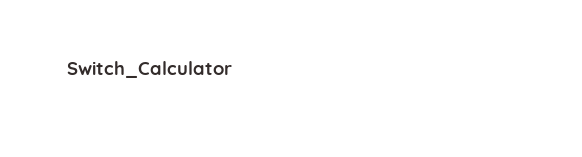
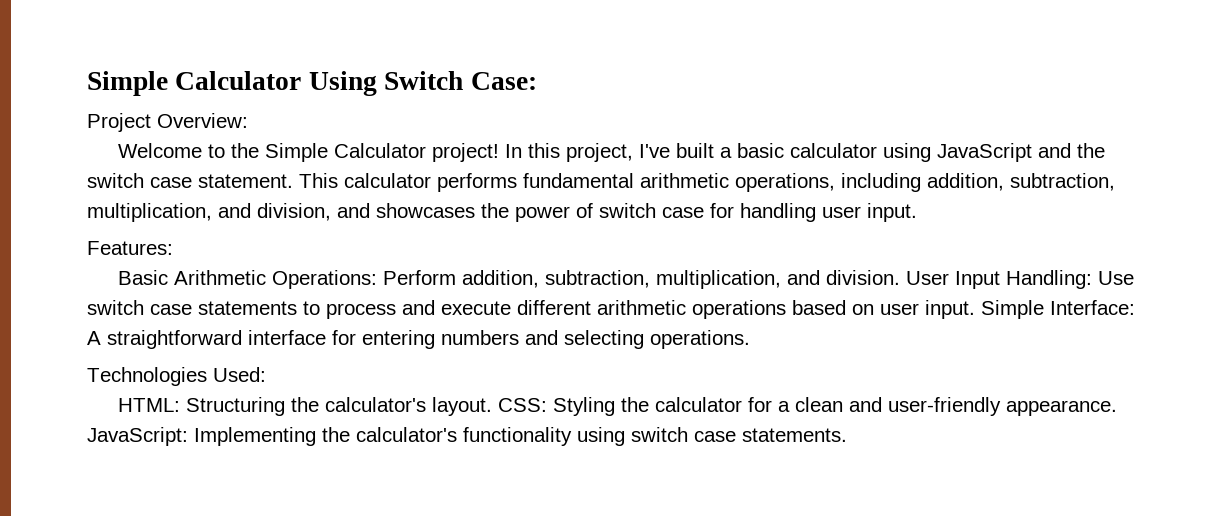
[67,61,232,78] Switch_Calculator -> [87,71,537,96] [87,113,248,132] [117,143,1105,162] [87,173,1115,192] [87,203,917,222] [87,241,173,255] [117,270,1134,289] [87,300,1135,319] [87,330,750,349] [87,367,266,386] [117,397,1117,416] [87,427,847,446] Simple Calculator Using Switch Case: // Project Overview: // Welcome to the Simple Calculator project! In this project, I've built a basic calculator using JavaScript and the switch case statement. This calculator performs fundamental arithmetic operations, including addition, subtraction, multiplication, and division, and showcases the power of switch case for handling user input. // Features: // Basic Arithmetic Operations: Perform addition, subtraction, multiplication, and division. User Input Handling: Use switch case statements to process and execute different arithmetic operations based on user input. Simple Interface: A straightforward interface for entering numbers and selecting operations. // Technologies Used: // HTML: Structuring the calculator's layout. CSS: Styling the calculator for a clean and user-friendly appearance. JavaScript: Implementing the calculator's functionality using switch case statements.

